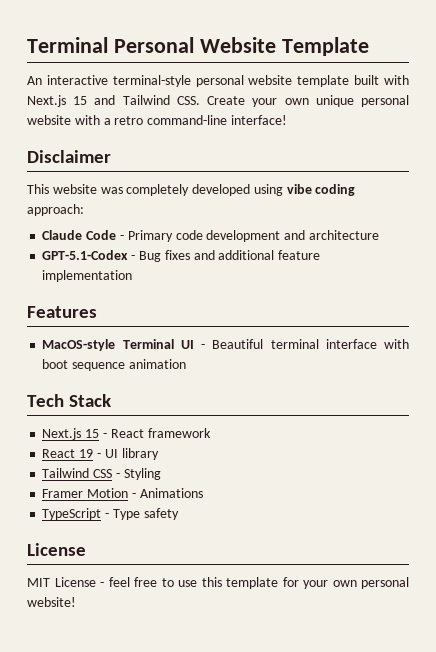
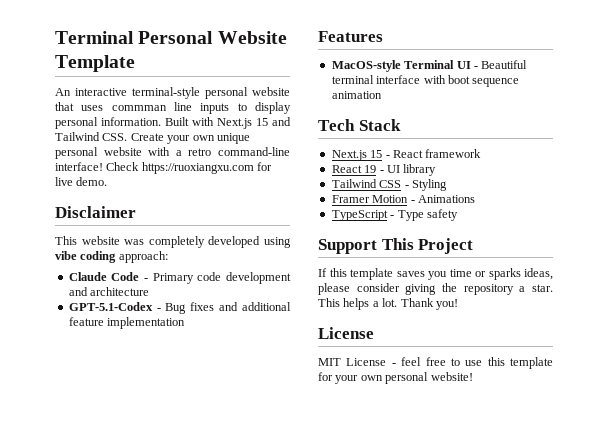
[297,75,380,87] template built -> [55,102,291,114] [55,117,189,129] that uses commman line inputs to display personal information. Built
(287, 120) none -> [106,162,273,174] [55,177,108,186] Check https://ruoxiangxu.com for live demo.
(179, 514) none -> [318,238,474,254] [318,268,553,280] [318,283,553,295] [318,298,458,310] // Support This Project // If this template saves you time or sparks ideas, please consider giving the repository a star. This helps a lot. Thank you!

